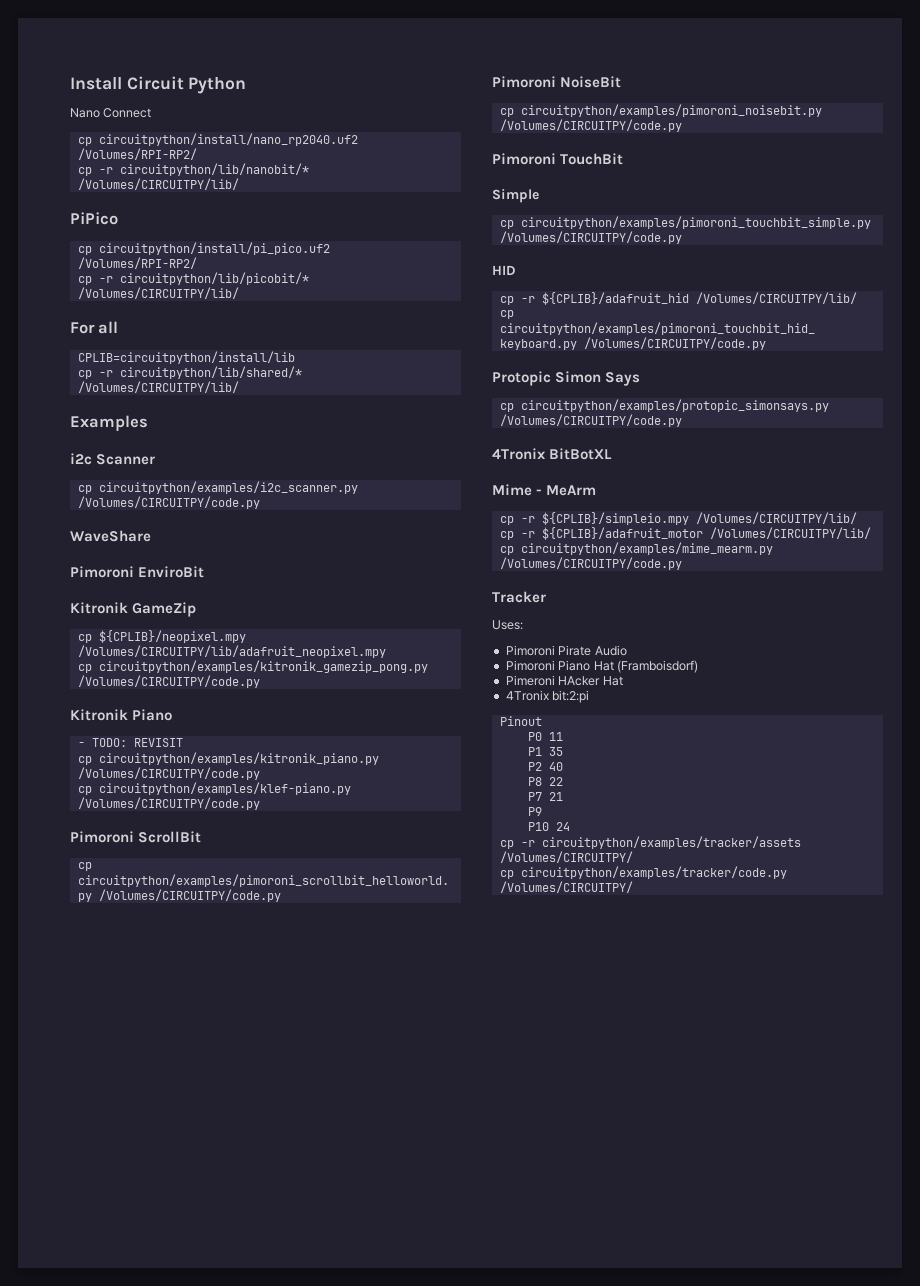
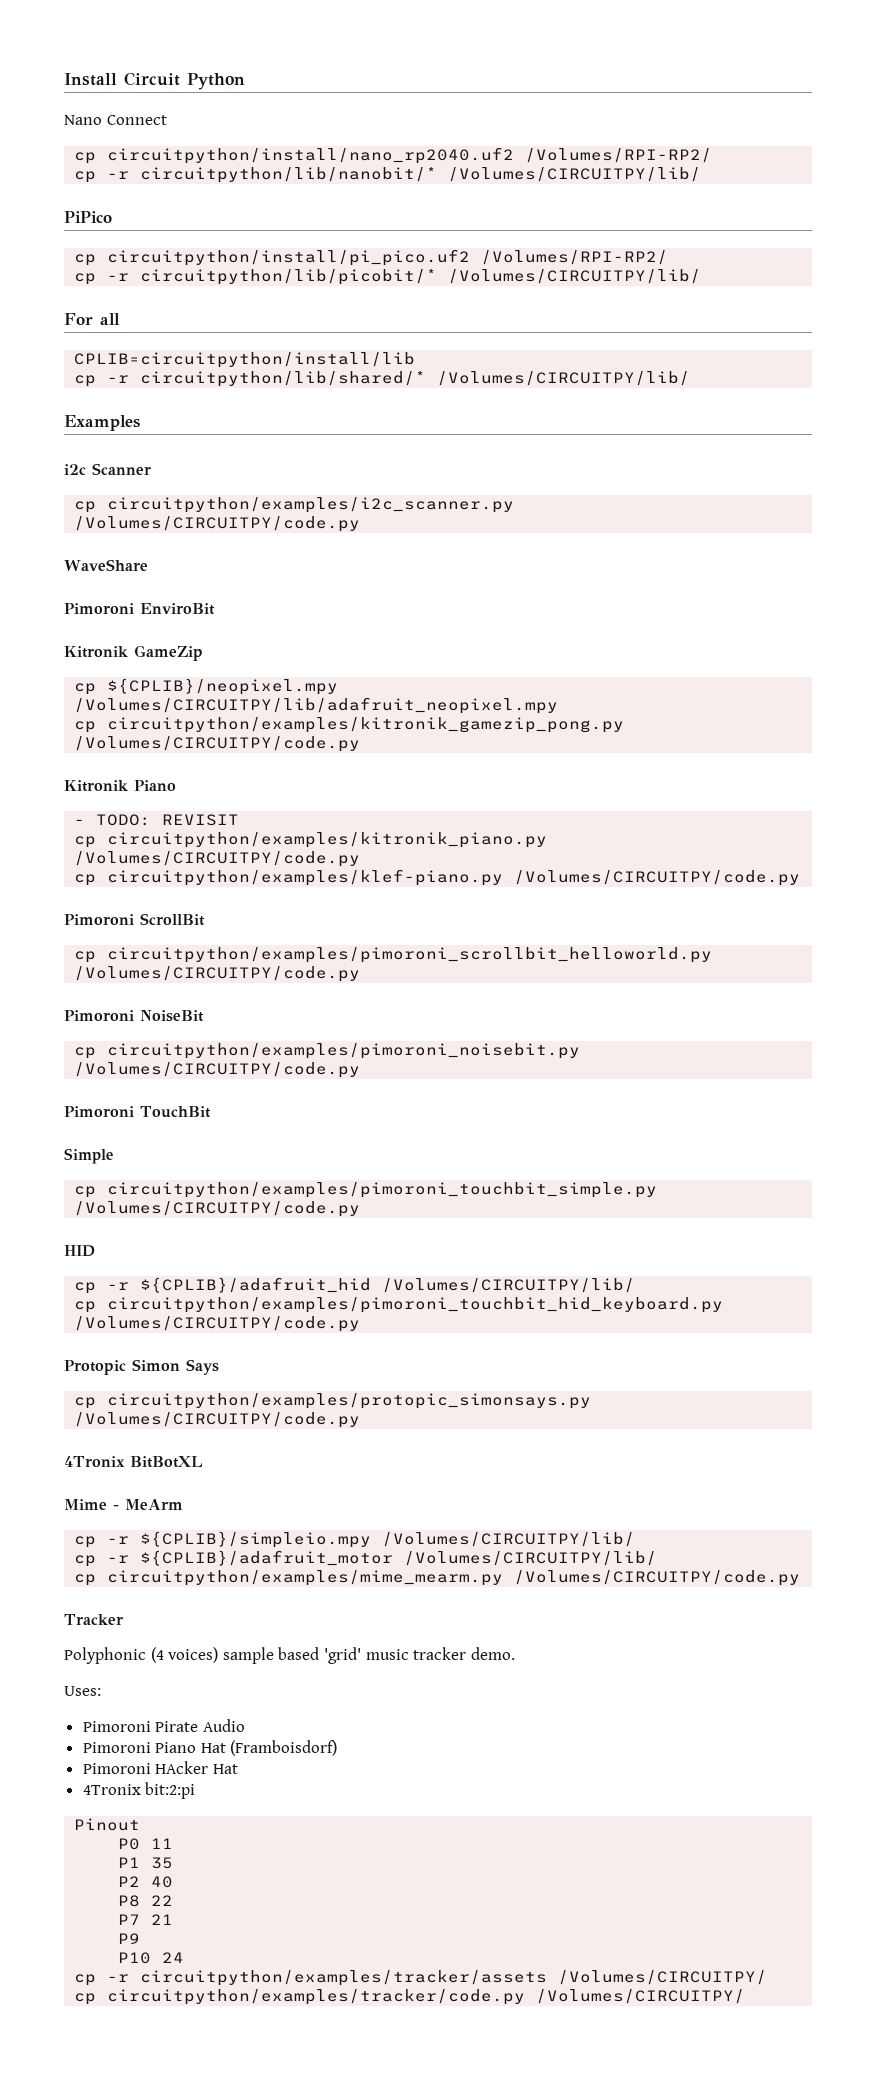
(546, 597) none -> [64,1647,515,1664] // Polyphonic (4 voices) sample based 'grid' music tracker demo.
[505,675,555,686] Pimeroni -> [82,1763,151,1774] Pimoroni

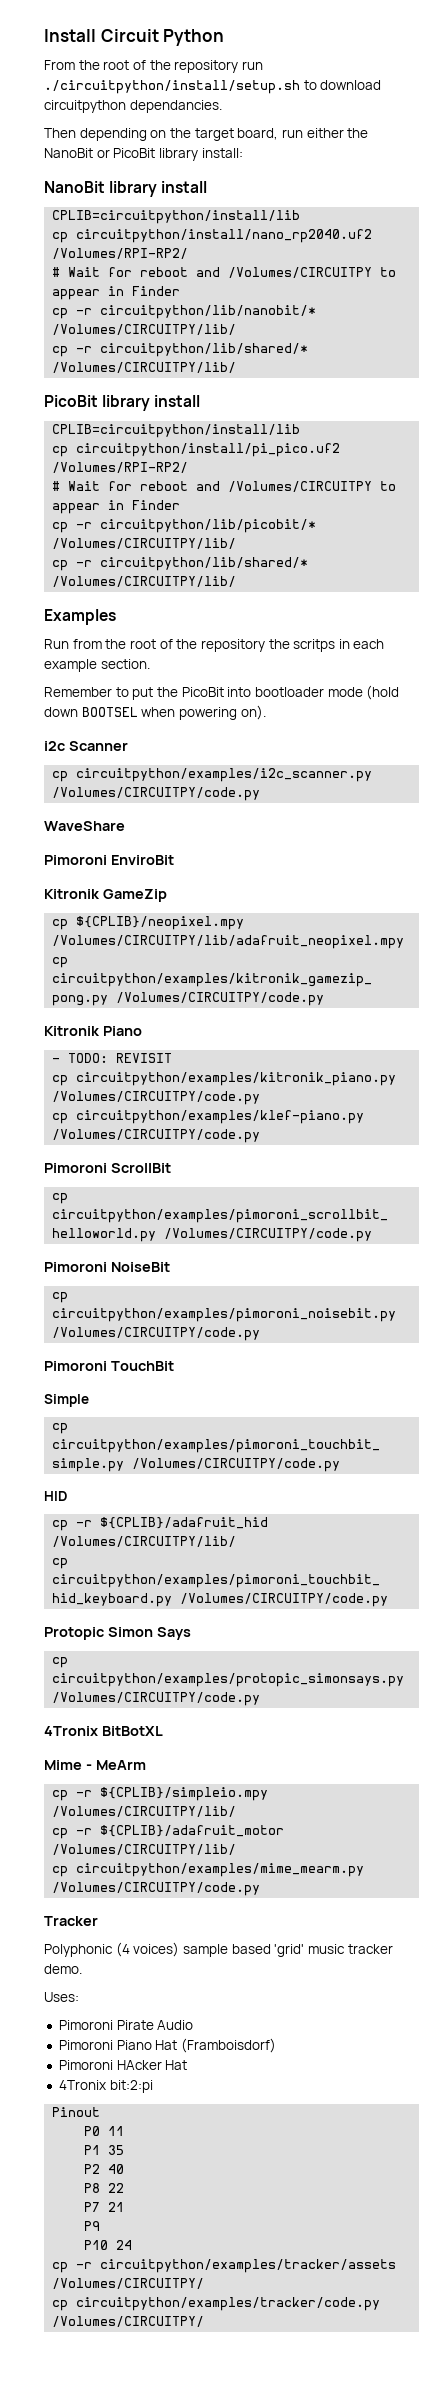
[64,115,167,125] [74,147,713,164] [74,167,702,183] [64,211,112,223] [74,249,669,266] Nano Connect // cp circuitpython/install/nano_rp2040.uf2 /Volumes/RPI-RP2/ // cp -r circuitpython/lib/nanobit/* /Volumes/CIRCUITPY/lib/ // PiPico // cp circuitpython/install/pi_pico.uf2 /Volumes/RPI-RP2/ -> [44,60,263,73] [44,80,382,94] [44,100,222,113] [44,128,369,141] [44,148,243,161] [44,181,208,197] [52,210,301,224] [52,229,373,243] [52,248,189,259] [52,267,397,278] [52,286,181,300] [52,305,317,319] [52,324,237,335] [52,343,309,357] [52,362,237,373] [44,395,201,411] [52,424,301,438] [52,443,341,457] [52,462,189,473] [52,481,397,492] [52,500,181,514] From the root of the repository run ./circuitpython/install/setup.sh to download circuitpython dependancies. // Then depending on the target board, run either the NanoBit or PicoBit library install: // NanoBit library install // CPLIB=circuitpython/install/lib // cp circuitpython/install/nano_rp2040.uf2 /Volumes/RPI-RP2/ // # Wait for reboot and /Volumes/CIRCUITPY to appear in Finder // cp -r circuitpython/lib/nanobit/* /Volumes/CIRCUITPY/lib/ // cp -r circuitpython/lib/shared/* /Volumes/CIRCUITPY/lib/ // PicoBit library install // CPLIB=circuitpython/install/lib // cp circuitpython/install/pi_pico.uf2 /Volumes/RPI-RP2/ // # Wait for reboot and /Volumes/CIRCUITPY to appear in Finder
[64,313,120,325] [74,352,416,368] // For all // CPLIB=circuitpython/install/lib -> (237, 543) none
(140, 423) none -> [44,639,385,652] [44,659,150,672] [44,685,400,700] [44,705,266,720] // Run from the root of the repository the scritps in each example section. // Remember to put the PicoBit into bootloader mode (hold down BOOTSEL when powering on).

